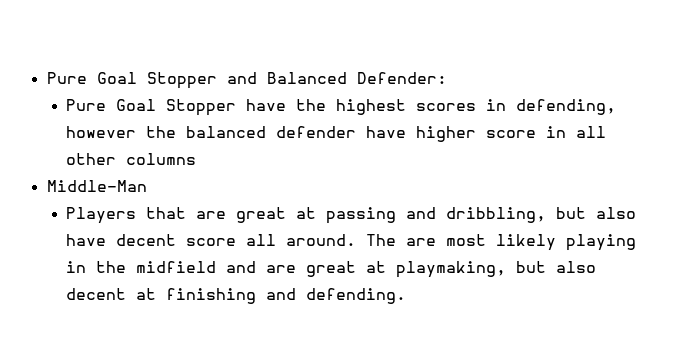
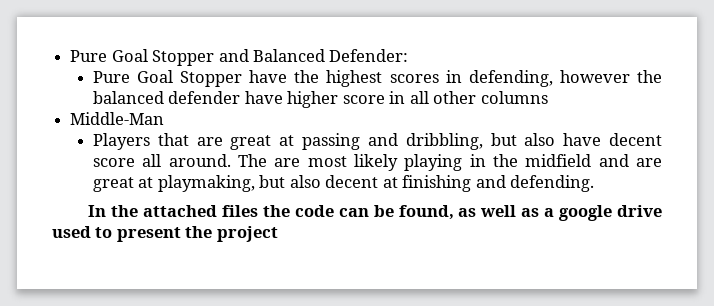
(407, 296) none -> [88,205,662,221] [52,226,278,242] // In the attached files the code can be found, as well as a google drive used to present the project

